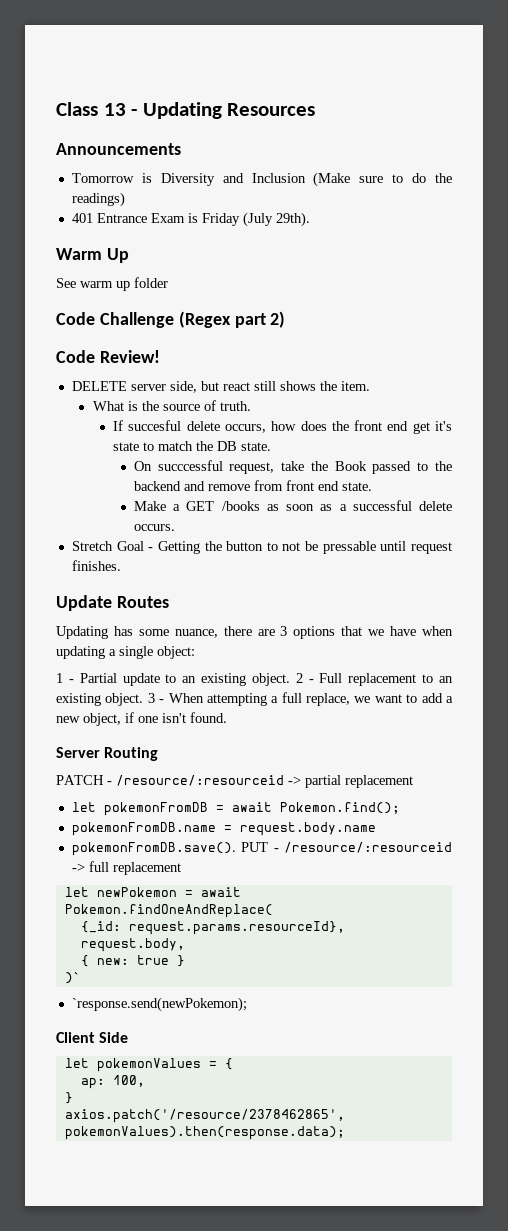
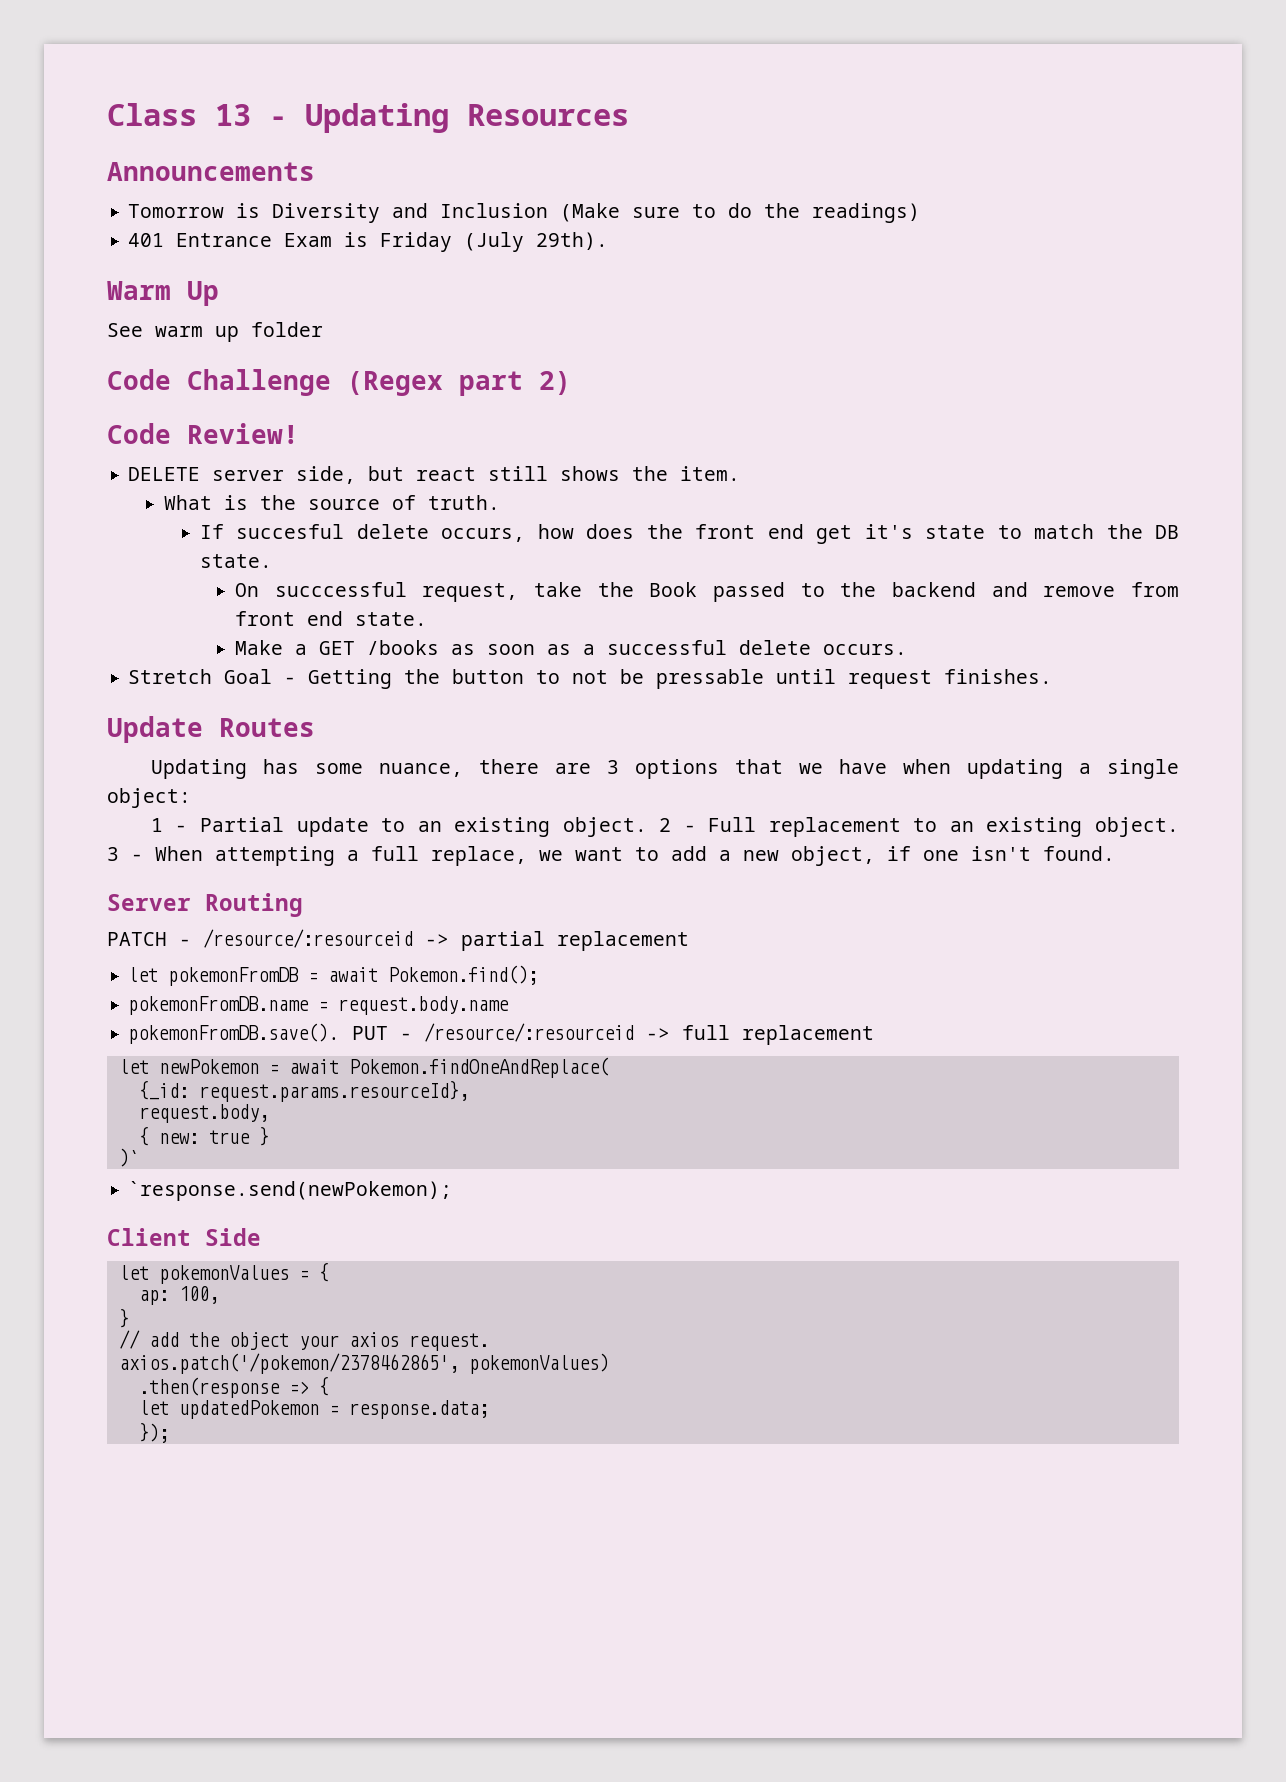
[64,1109,345,1123] [64,1126,345,1140] axios.patch('/resource/2378462865', pokemonValues).then(response.data); -> [118,1330,489,1351] [118,1353,609,1374] [138,1376,329,1398] [138,1400,489,1419] [138,1422,169,1443] // add the object your axios request. // axios.patch('/pokemon/2378462865', pokemonValues) // .then(response => { // let updatedPokemon = response.data; // });

